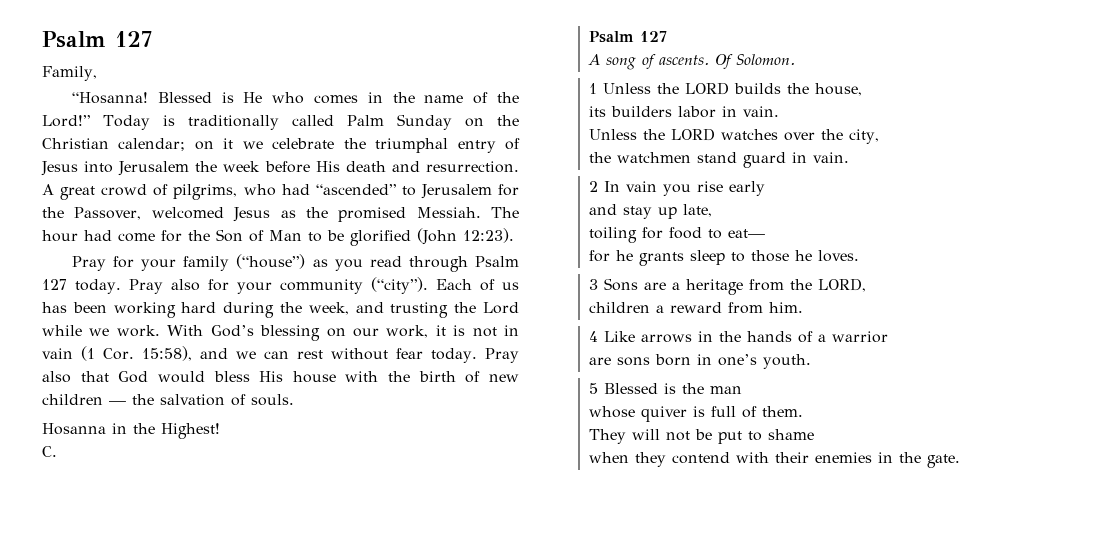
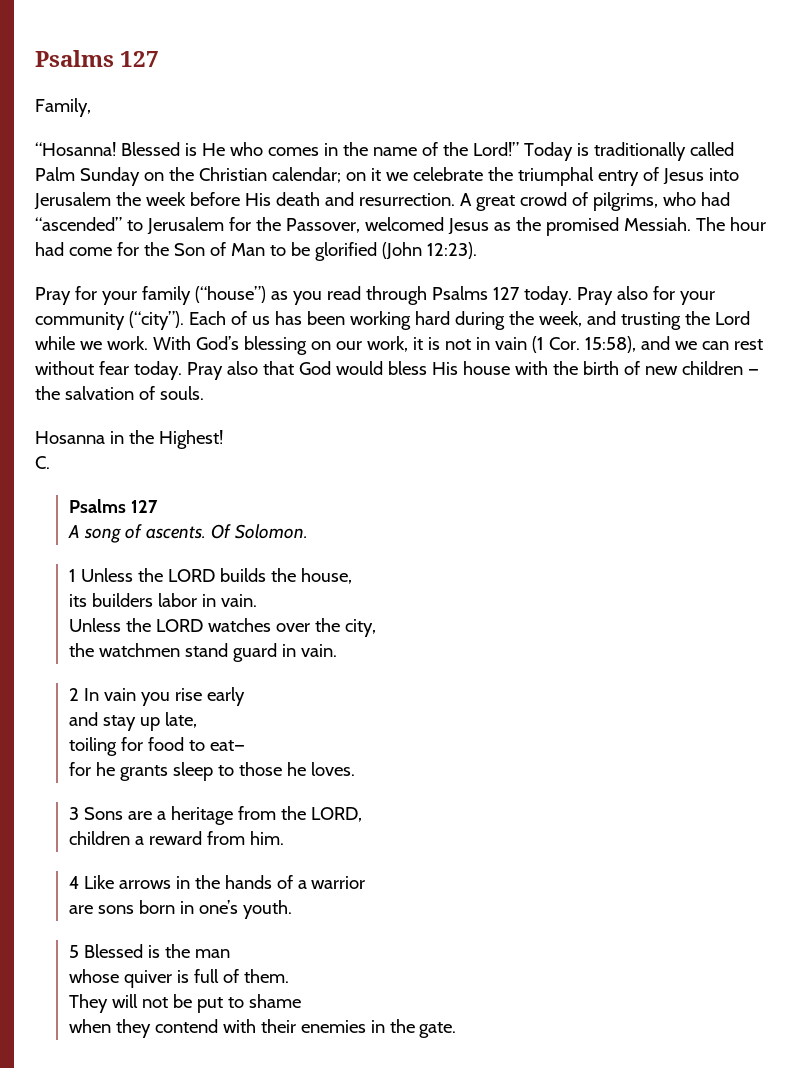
[42,31,106,48] Psalm -> [35,50,114,67] Psalms
[475,256,519,267] Psalm -> [431,286,488,300] Psalms
[588,31,634,43] Psalm -> [68,499,126,513] Psalms

